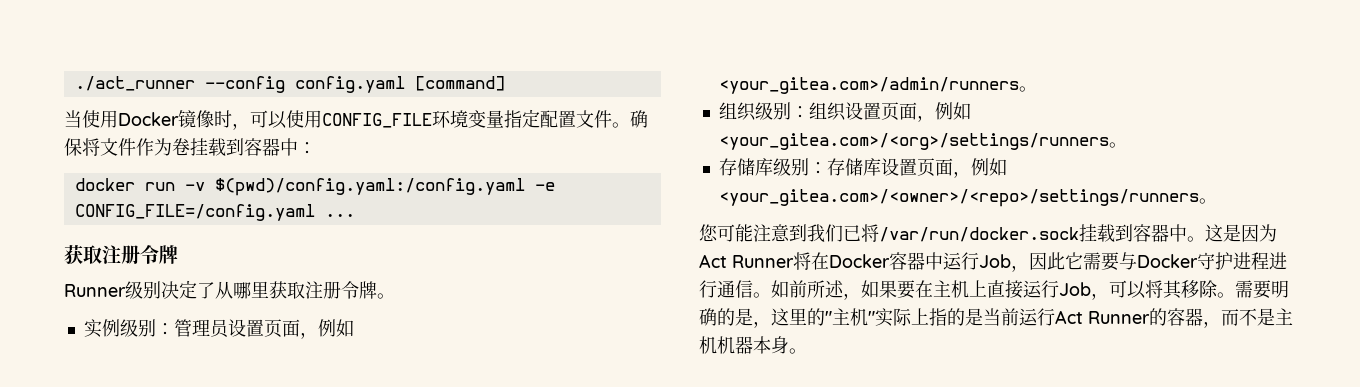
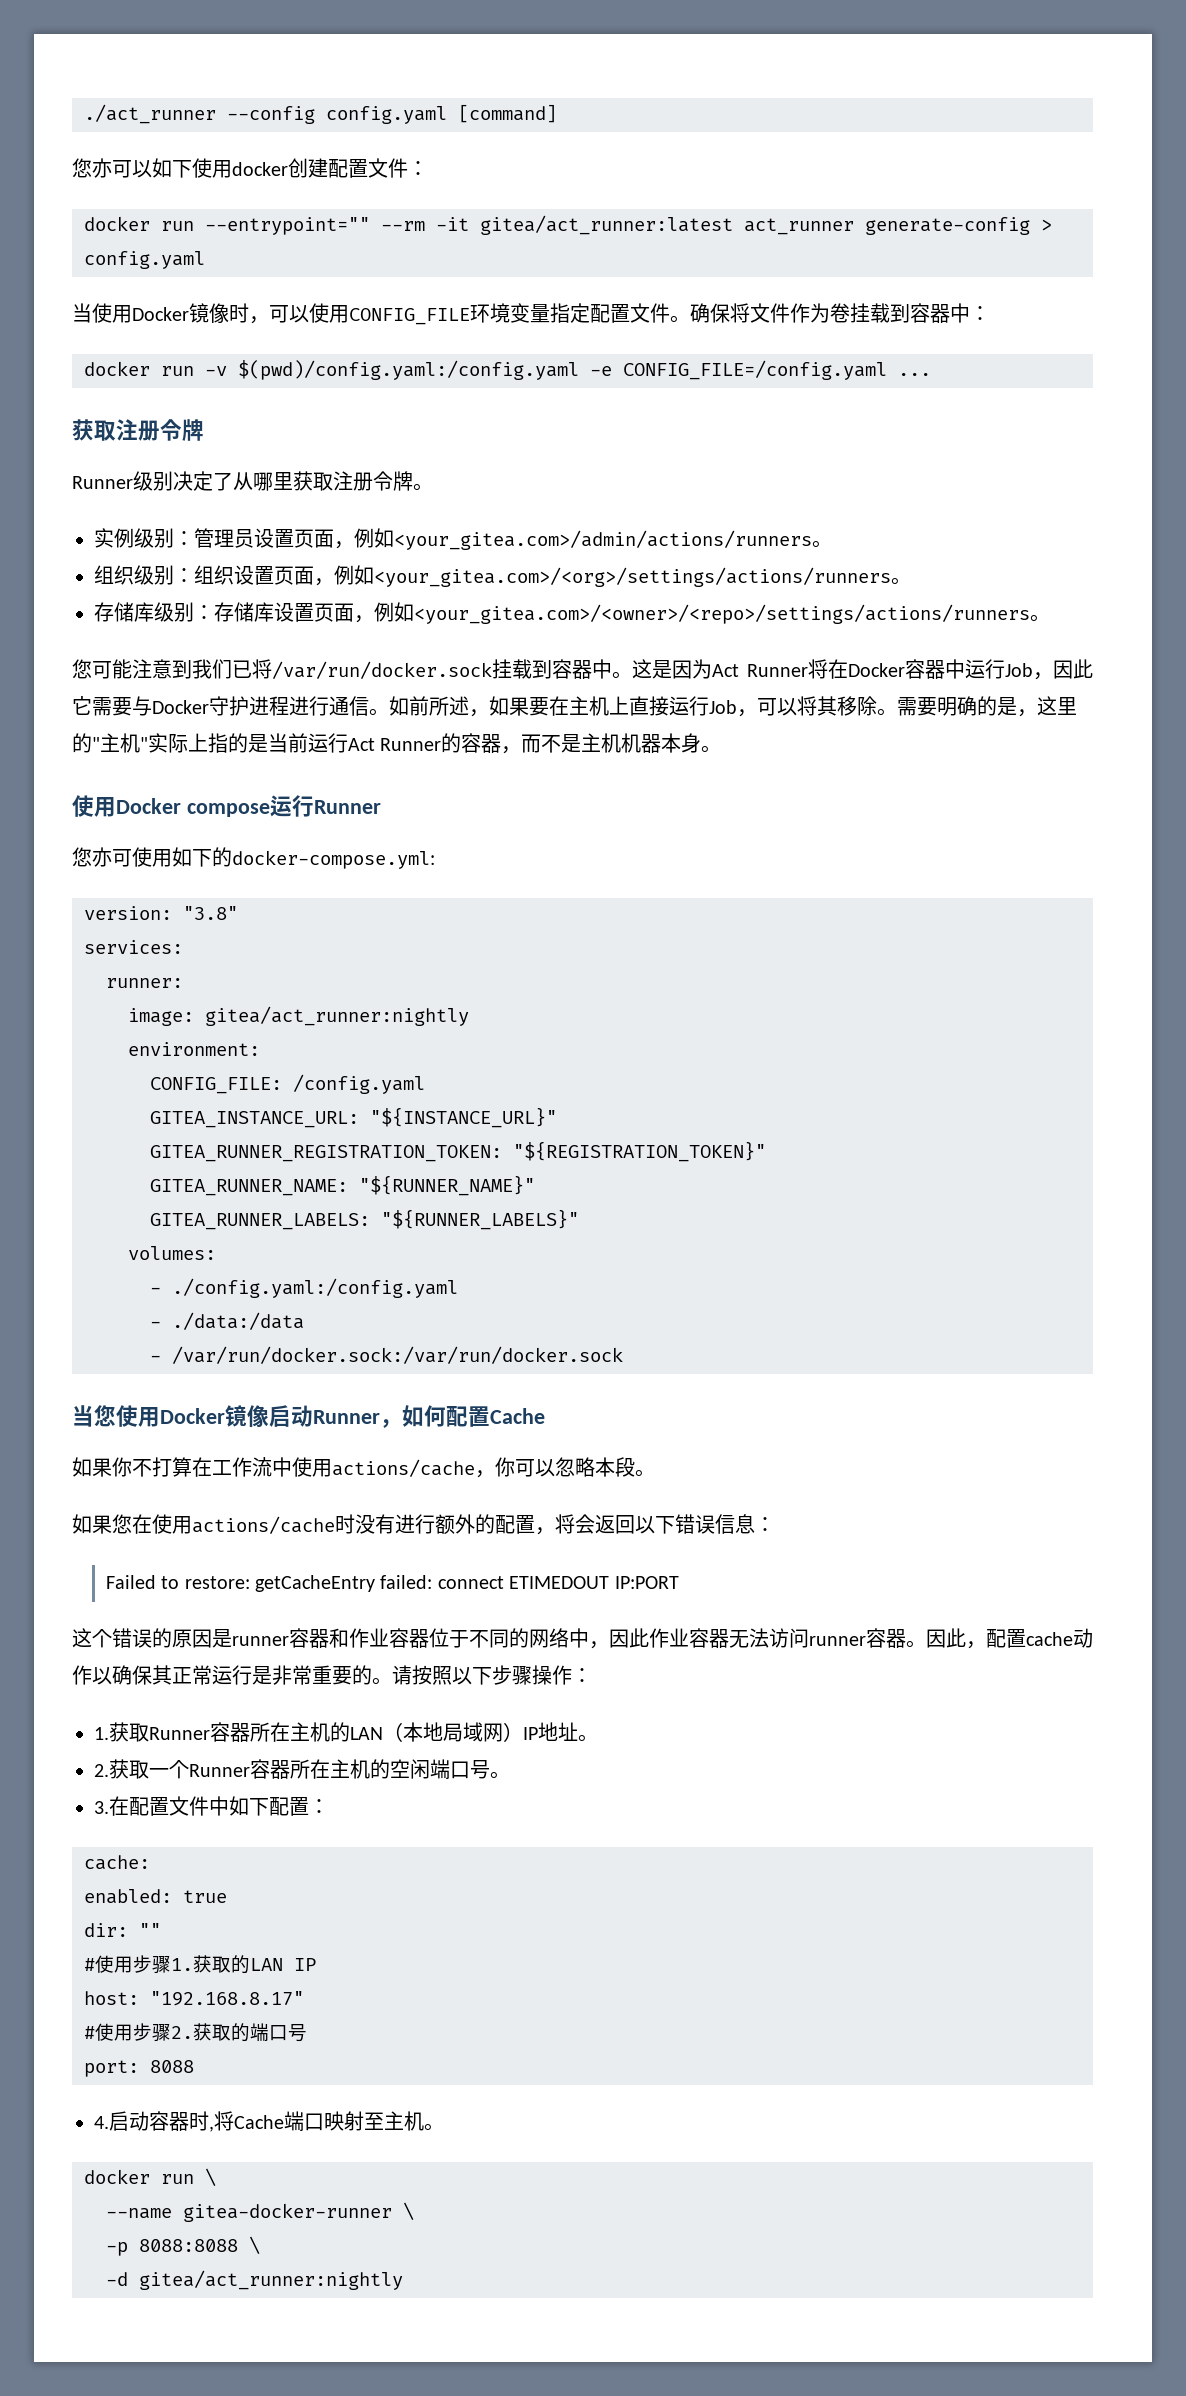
(505, 83) none -> [72,158,428,178] [84,215,1052,235] [84,251,205,269] // 您亦可以如下使用docker创建配置文件： // docker run --entrypoint="" --rm -it gitea/act_runner:latest act_runner generate-config > config.yaml
[718,77,1019,94] <your_gitea.com>/admin/runners -> [394,530,812,550] <your_gitea.com>/admin/actions/runners
[718,133,1109,150] <your_gitea.com>/<org>/settings/runners -> [374,567,891,587] <your_gitea.com>/<org>/settings/actions/runners
[718,189,1199,207] <your_gitea.com>/<owner>/<repo>/settings/runners -> [414,604,1030,624] <your_gitea.com>/<owner>/<repo>/settings/actions/runners
(807, 351) none -> [72,795,381,817] [72,847,435,869] [84,906,238,920] [84,940,183,954] [106,978,183,988] [128,1006,469,1026] [128,1042,260,1056] [150,1074,425,1094] [150,1107,557,1128] [150,1141,766,1162] [150,1175,535,1196] [150,1209,579,1230] [128,1246,216,1260] [150,1278,458,1298] [150,1312,304,1330] [150,1346,623,1364] [72,1405,545,1428] [72,1457,655,1478] [72,1514,775,1535] [105,1575,679,1592] [72,1628,1093,1649] [72,1665,592,1685] [94,1722,598,1742] [94,1759,510,1779] [94,1796,329,1816] [84,1855,150,1870] [84,1889,227,1904] [84,1923,161,1937] [84,1955,316,1974] [84,1991,304,2006] [84,2023,307,2042] [84,2060,194,2077] [94,2111,444,2132] [84,2168,216,2186] [106,2202,414,2222] [106,2236,260,2256] [106,2270,403,2290] // 使用Docker compose运行Runner // 您亦可使用如下的docker-compose.yml: // version: "3.8" // services: // runner: // image: gitea/act_runner:nightly // environment: // CONFIG_FILE: /config.yaml // GITEA_INSTANCE_URL: "${INSTANCE_URL}" // GITEA_RUNNER_REGISTRATION_TOKEN: "${REGISTRATION_TOKEN}" // GITEA_RUNNER_NAME: "${RUNNER_NAME}" // GITEA_RUNNER_LABELS: "${RUNNER_LABELS}" // volumes: // - ./config.yaml:/config.yaml // - ./data:/data // - /var/run/docker.sock:/var/run/docker.sock // 当您使用Docker镜像启动Runner，如何配置Cache // 如果你不打算在工作流中使用actions/cache，你可以忽略本段。 // 如果您在使用actions/cache时没有进行额外的配置，将会返回以下错误信息： // Failed to restore: getCacheEntry failed: connect ETIMEDOUT IP:PORT // 这个错误的原因是runner容器和作业容器位于不同的网络中，因此作业容器无法访问runner容器。因此，配置cache动作以确保其正常运行是非常重要的。请按照以下步骤操作： // 1.获取Runner容器所在主机的LAN（本地局域网）IP地址。 // 2.获取一个Runner容器所在主机的空闲端口号。 // 3.在配置文件中如下配置： // cache: // enabled: true // dir: "" // #使用步骤1.获取的LAN IP // host: "192.168.8.17" // #使用步骤2.获取的端口号 // port: 8088 // 4.启动容器时,将Cache端口映射至主机。 // docker run \ // --name gitea-docker-runner \ // -p 8088:8088 \ // -d gitea/act_runner:nightly

